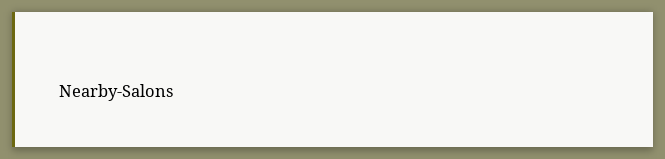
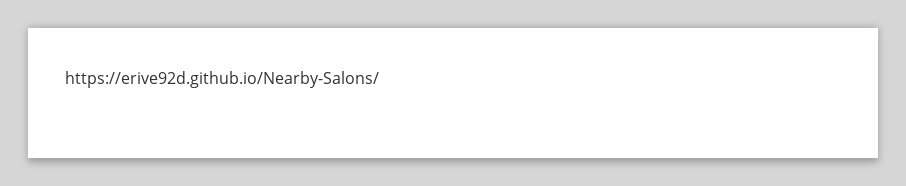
[59,84,173,101] Nearby-Salons -> [65,71,379,88] https://erive92d.github.io/Nearby-Salons/

